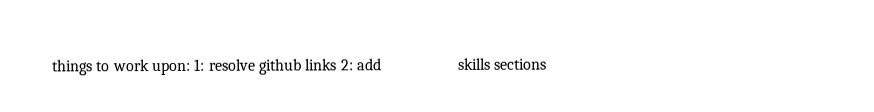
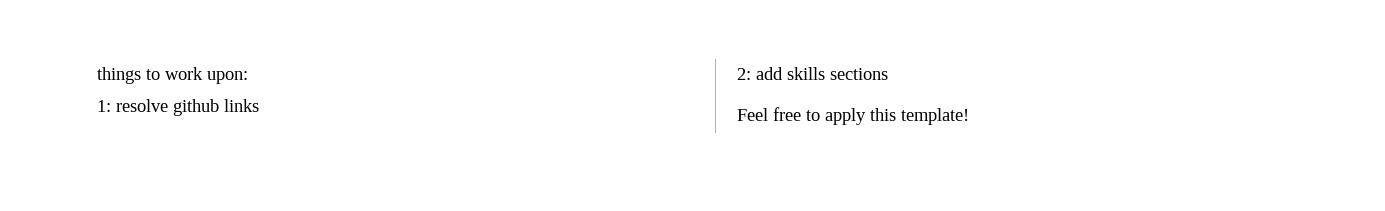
(191, 68) none -> (248, 77) //
(338, 64) none -> (259, 105) //
(548, 64) none -> [737,107,969,125] // Feel free to apply this template!

